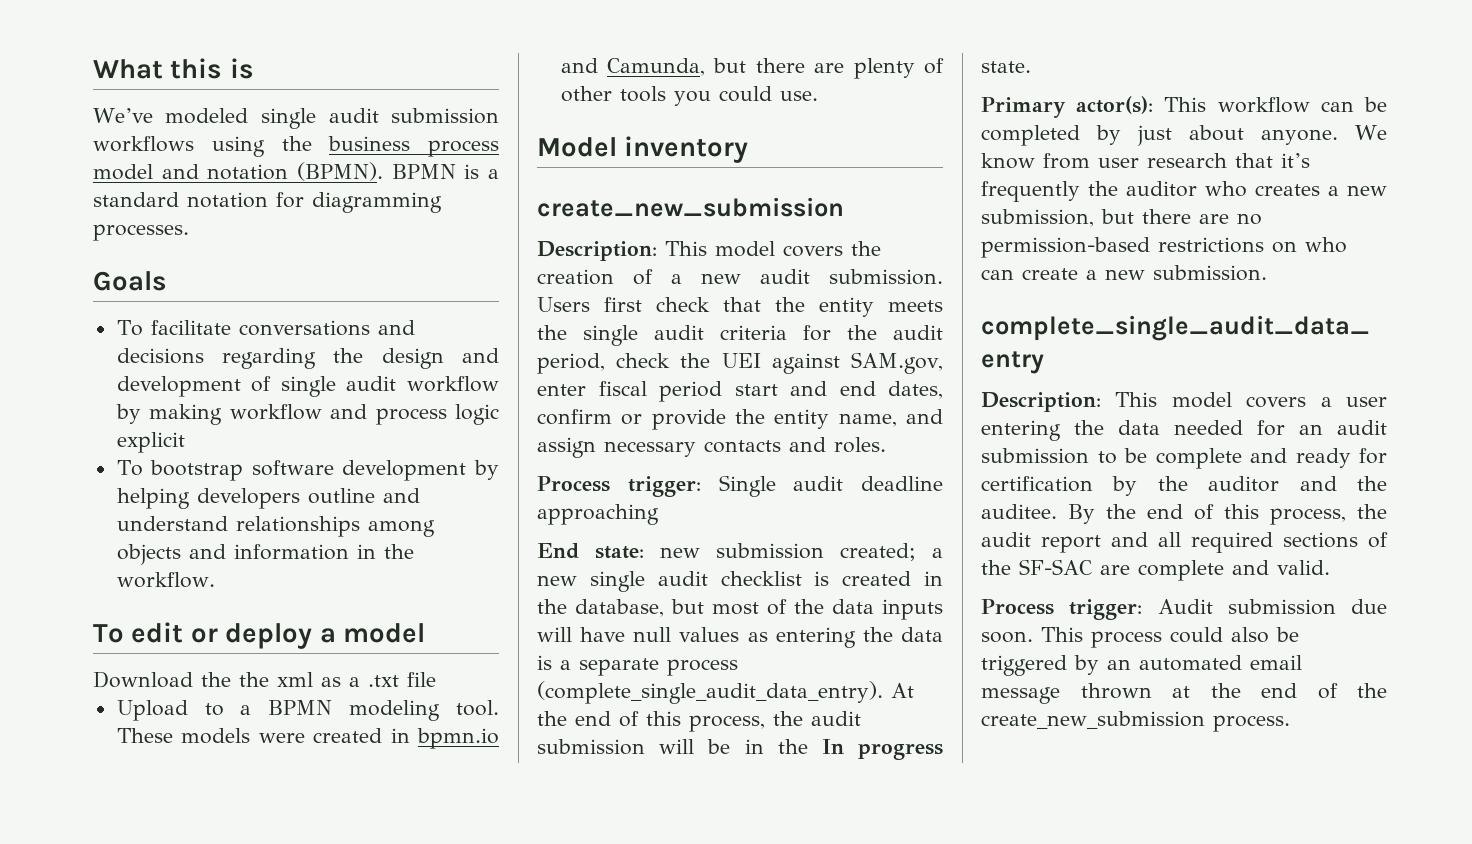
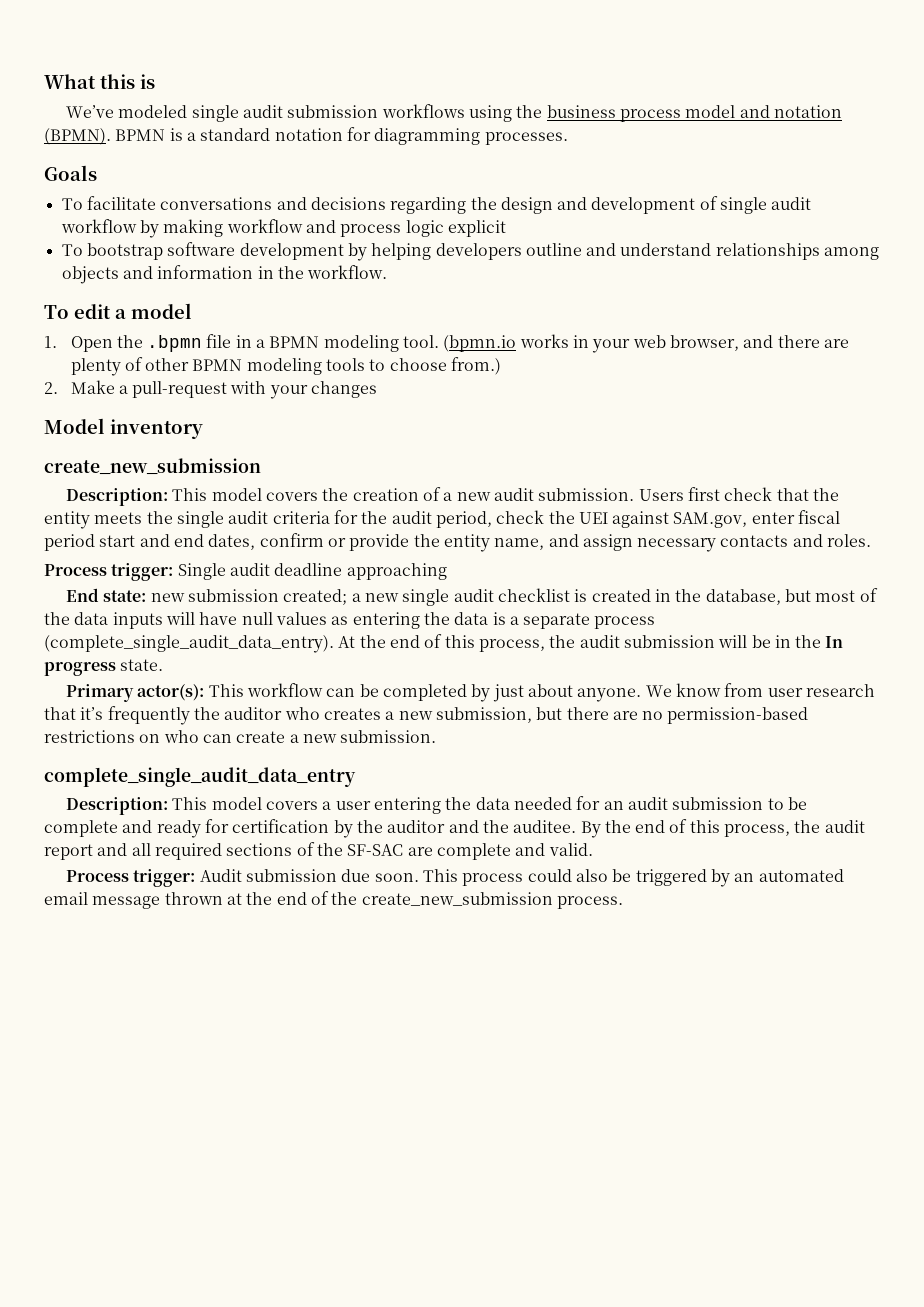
[190,623,313,649] or deploy -> (111, 311) none
[93,671,399,688] Download the the xml as a .txt -> [44,335,203,352] 1. Open the .bpmn
[116,700,224,721] // Upload to -> [235,335,252,348] in
[116,728,500,749] [560,58,747,76] These models were created in bpmn.io and Camunda, but -> [443,334,774,353] (bpmn.io works in your web browser, and
[619,86,818,106] tools you could use. -> [192,357,502,375] [44,380,378,399] BPMN modeling tools to choose from.) // 2. Make a pull-request with your changes

